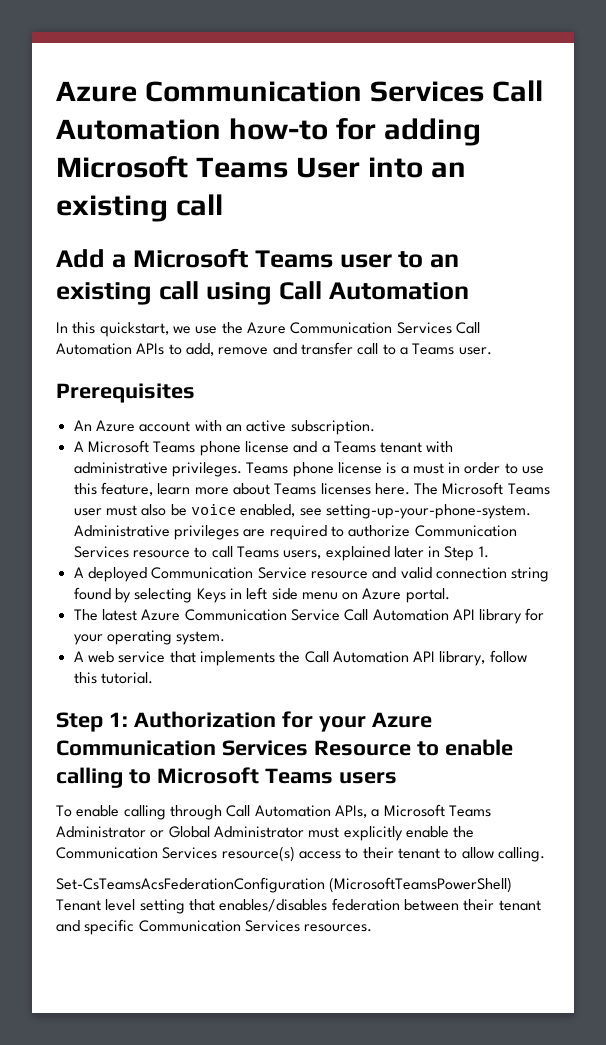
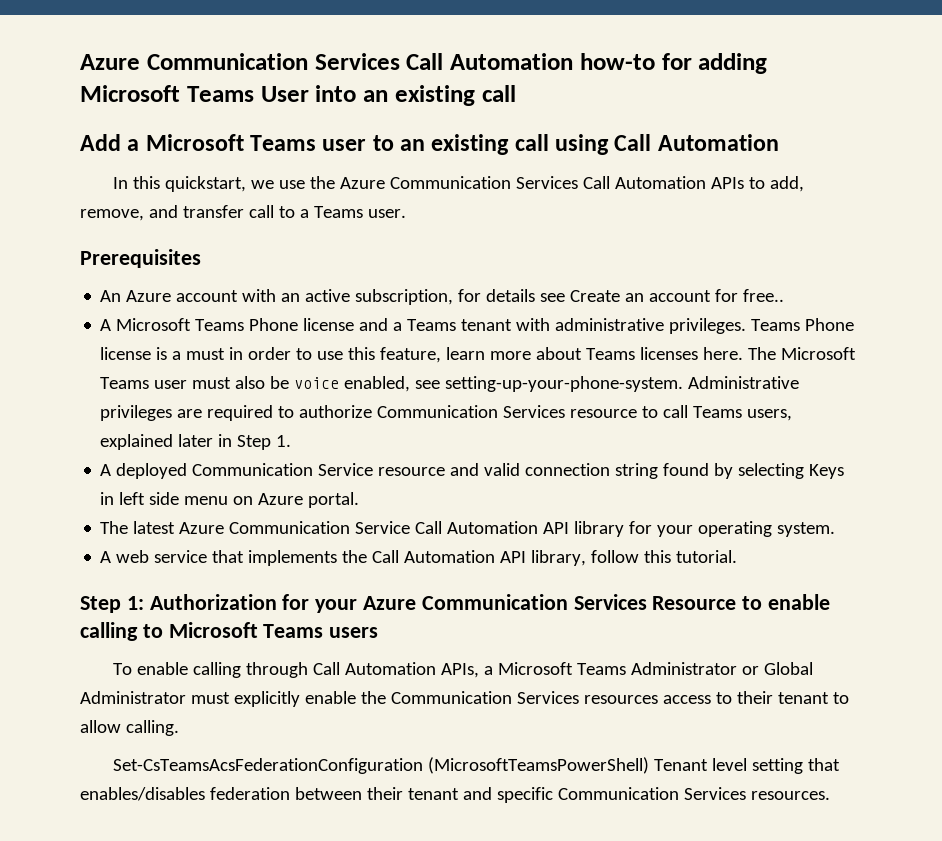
[218,347,269,355] remove -> [80,209,144,221] remove,
[290,420,375,435] subscription. -> [355,289,785,305] subscription, for details see Create an account for free..
[199,441,241,456] phone -> [249,318,299,331] Phone
[292,462,334,477] phone -> [805,318,855,331] Phone
[221,846,295,862] resource(s) -> [583,695,658,704] resources

